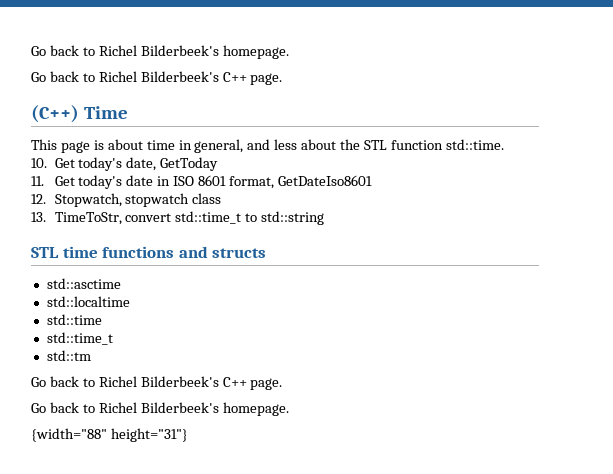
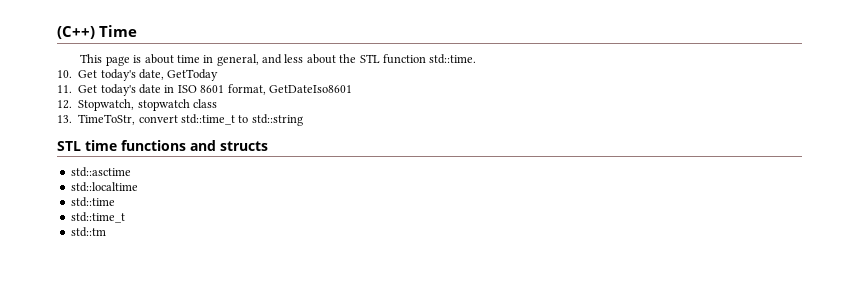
[31,45,289,59] [31,71,283,85] Go back to Richel Bilderbeek's homepage. // Go back to Richel Bilderbeek's C++ page. // -> (57, 32) none
[31,376,283,390] [31,402,289,416] [31,428,188,442] // Go back to Richel Bilderbeek's C++ page. // Go back to Richel Bilderbeek's homepage. // {width="88" height="31"} -> (106, 232) none

